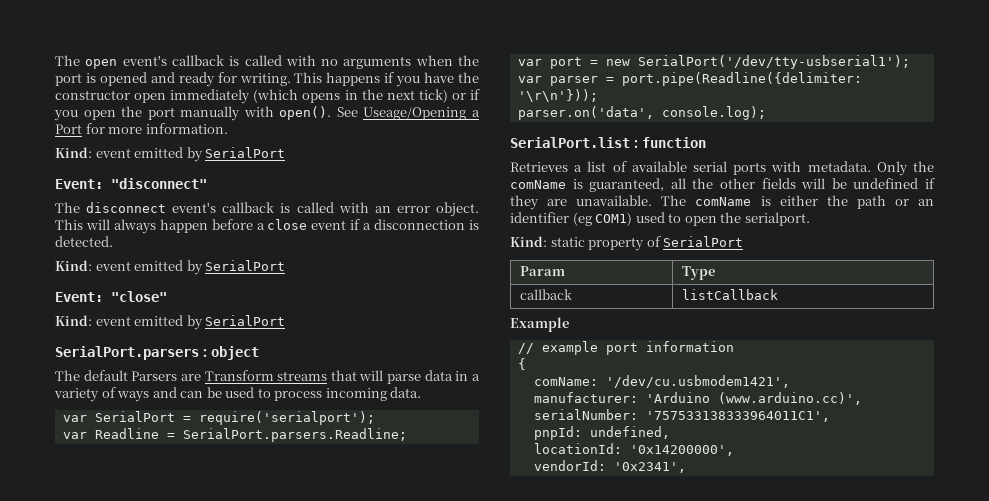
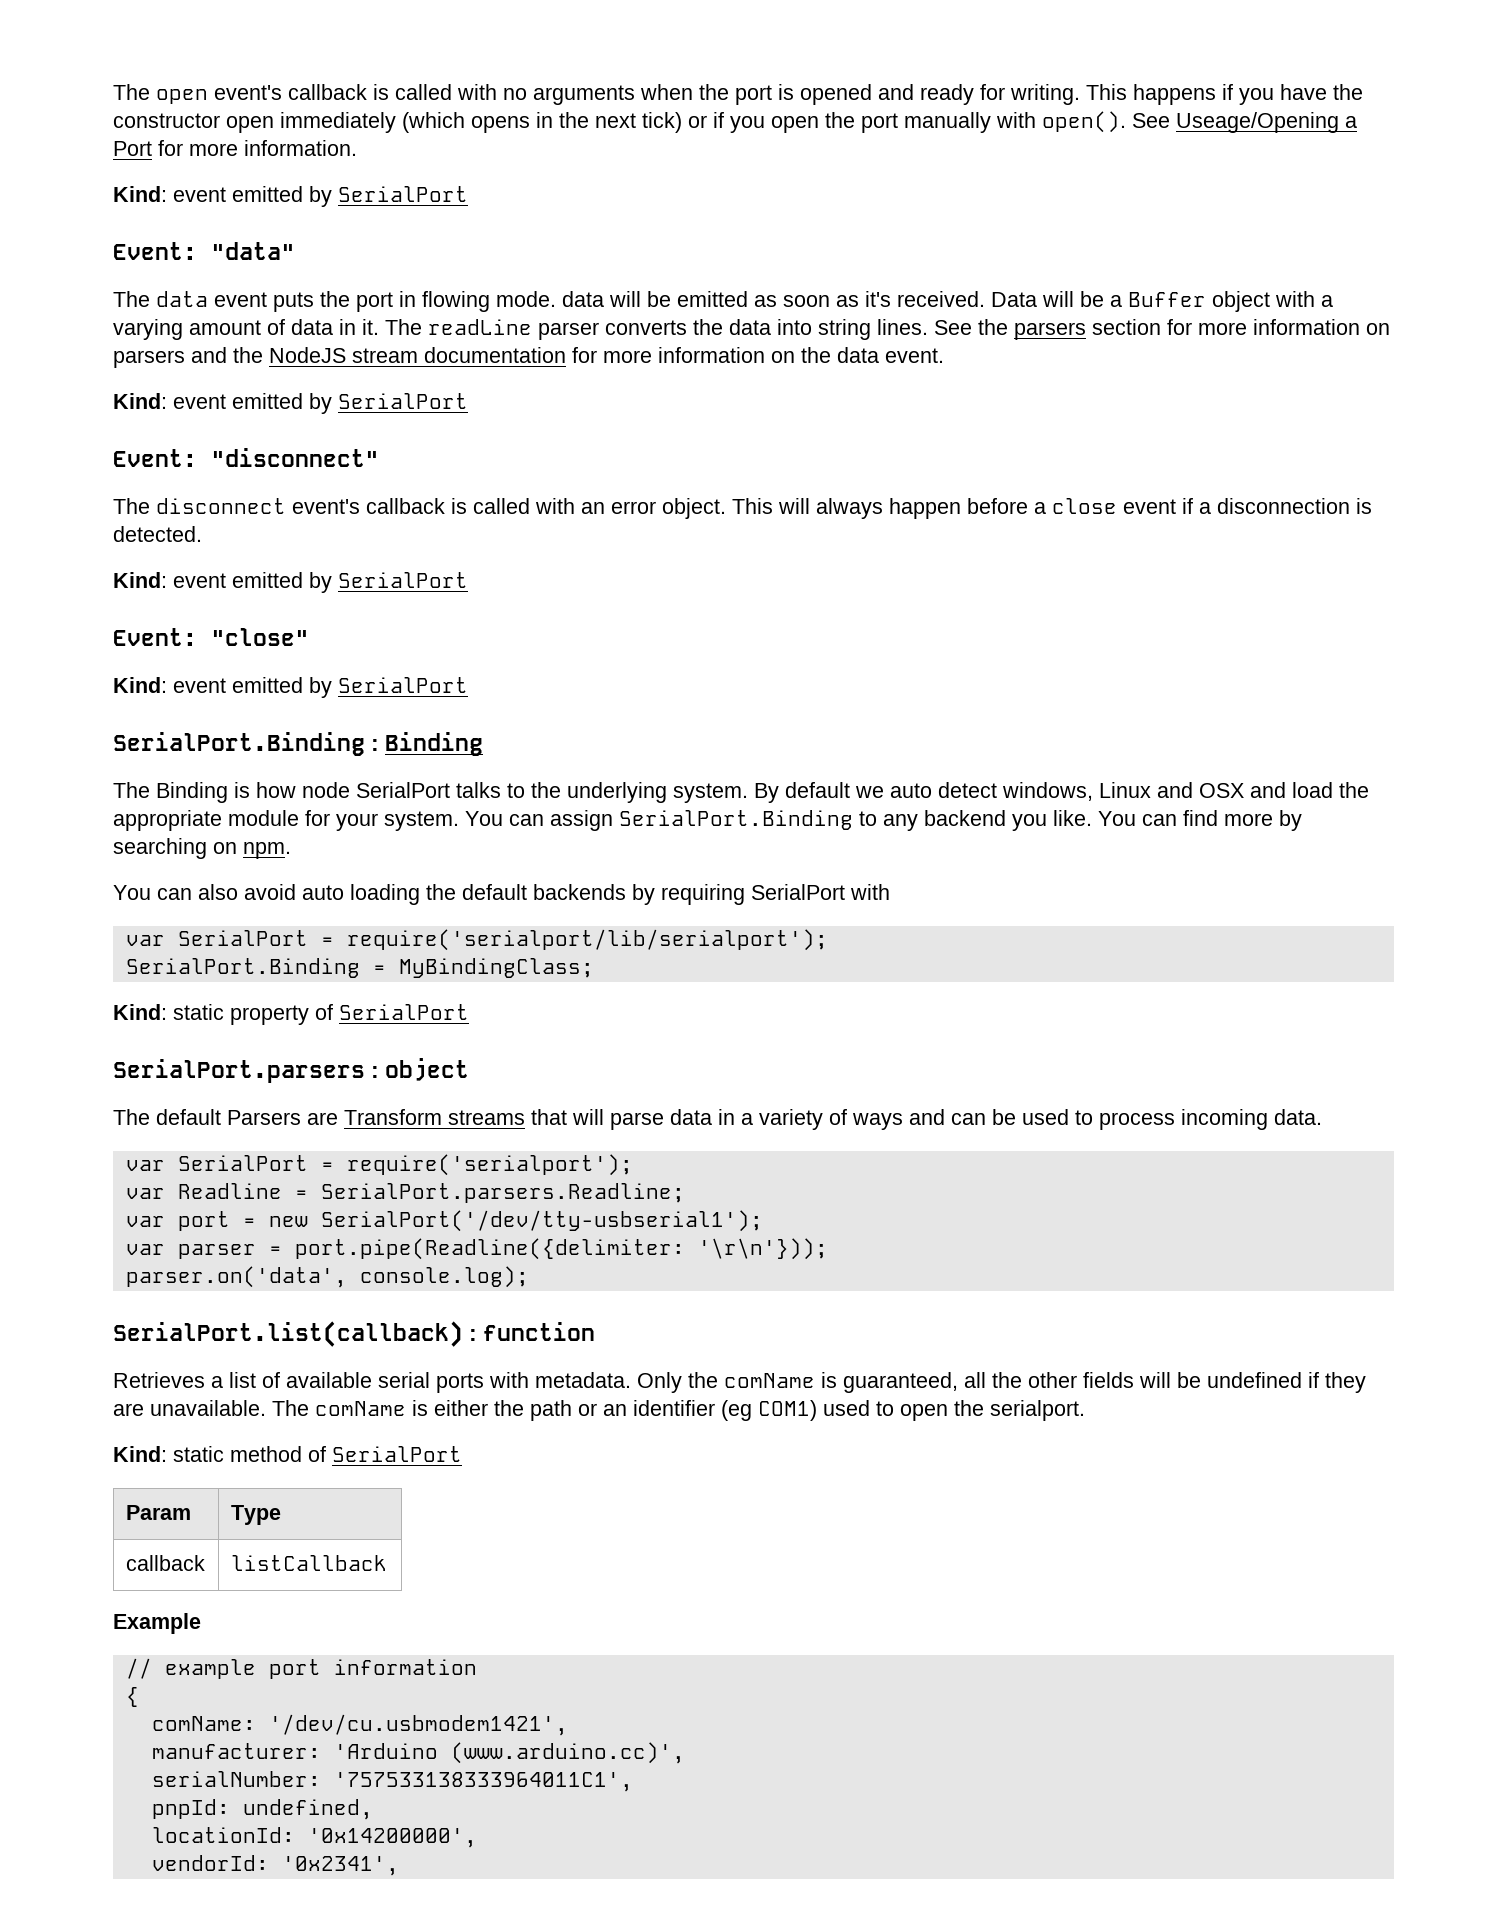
(286, 152) none -> [113,242,295,260] [113,291,1333,312] [113,319,1390,340] [113,347,944,368] [113,393,468,414] // Event: "data" // The data event puts the port in flowing mode. data will be emitted as soon as it's received. Data will be a Buffer object with a varying amount of data in it. The readLine parser converts the data into string lines. See the parsers section for more information on parsers and the NodeJS stream documentation for more information on the data event. // Kind: event emitted by SerialPort
(286, 320) none -> [113,732,484,756] [113,782,1369,803] [113,810,1302,831] [113,838,291,859] [113,884,890,905] [125,929,828,951] [125,958,594,978] [113,1004,469,1025] // SerialPort.Binding : Binding // The Binding is how node SerialPort talks to the underlying system. By default we auto detect windows, Linux and OSX and load the appropriate module for your system. You can assign SerialPort.Binding to any backend you like. You can find more by searching on npm. // You can also avoid auto loading the default backends by requiring SerialPort with // var SerialPort = require('serialport/lib/serialport'); // SerialPort.Binding = MyBindingClass; // Kind: static property of SerialPort
[510,137,630,148] SerialPort.list -> [113,1321,463,1347] SerialPort.list(callback)
[588,237,645,251] property -> [230,1446,302,1462] method

